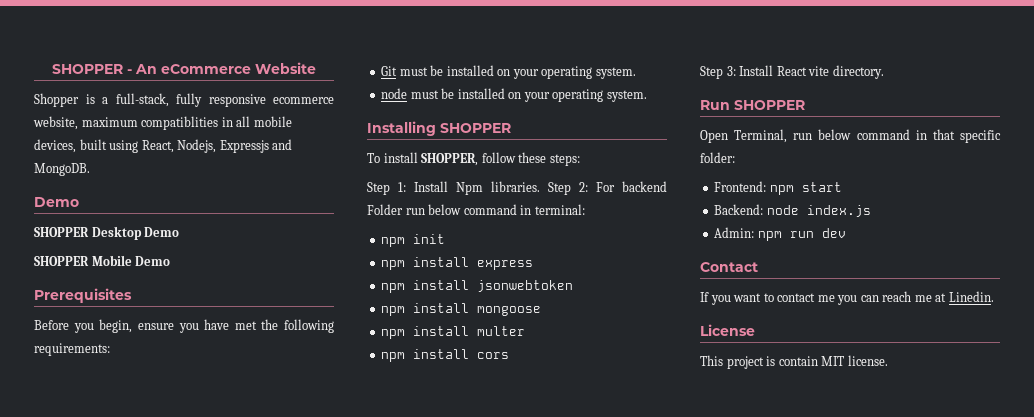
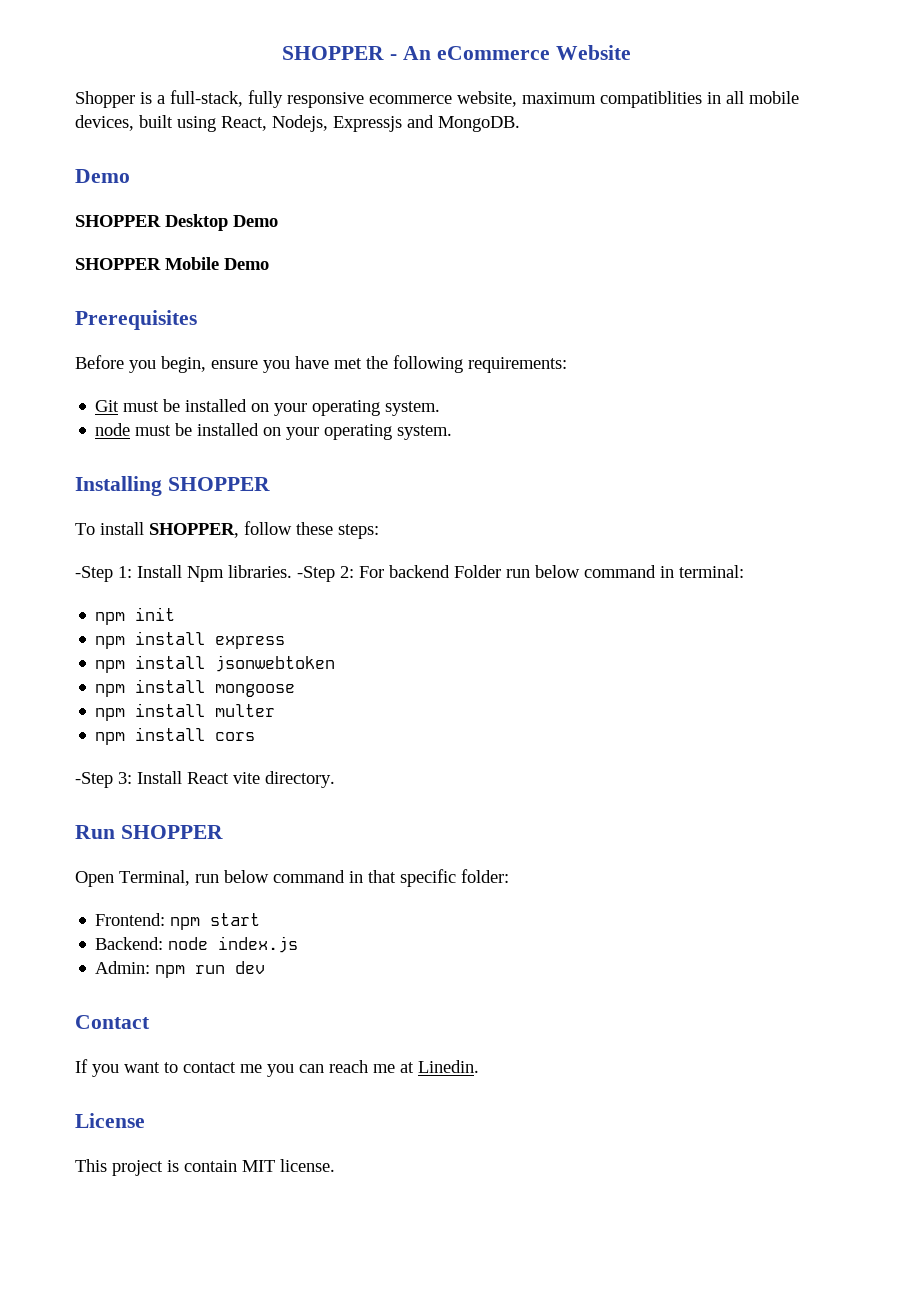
[367,182,390,195] Step -> [75,566,113,582] -Step
[548,182,571,195] Step -> [297,566,335,582] -Step
[700,66,723,79] Step -> [75,772,113,788] -Step

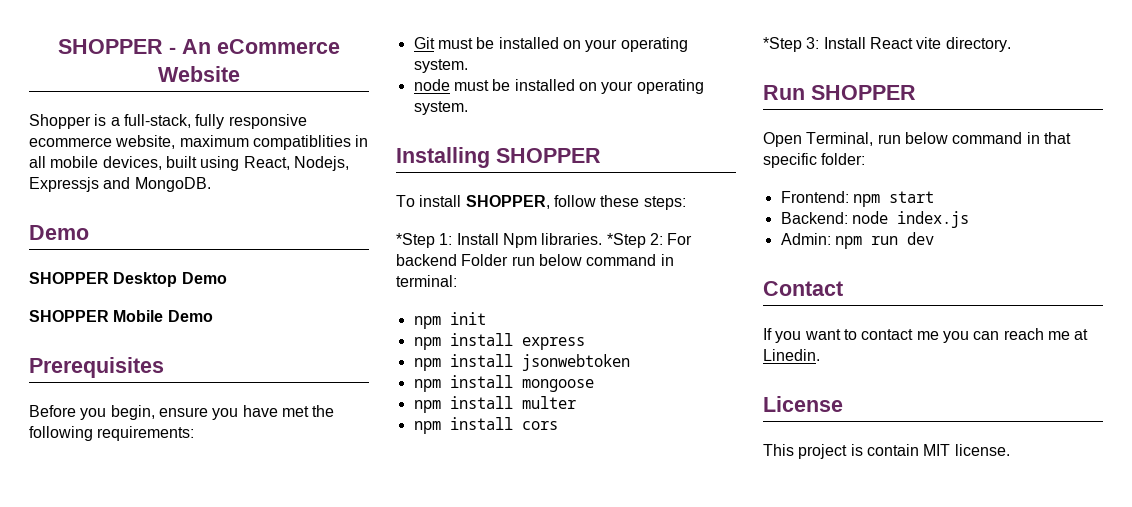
[75,566,113,582] -Step -> [396,233,435,248] *Step
[297,566,335,582] -Step -> [606,233,646,248] *Step
[75,772,113,788] -Step -> [763,37,802,52] *Step

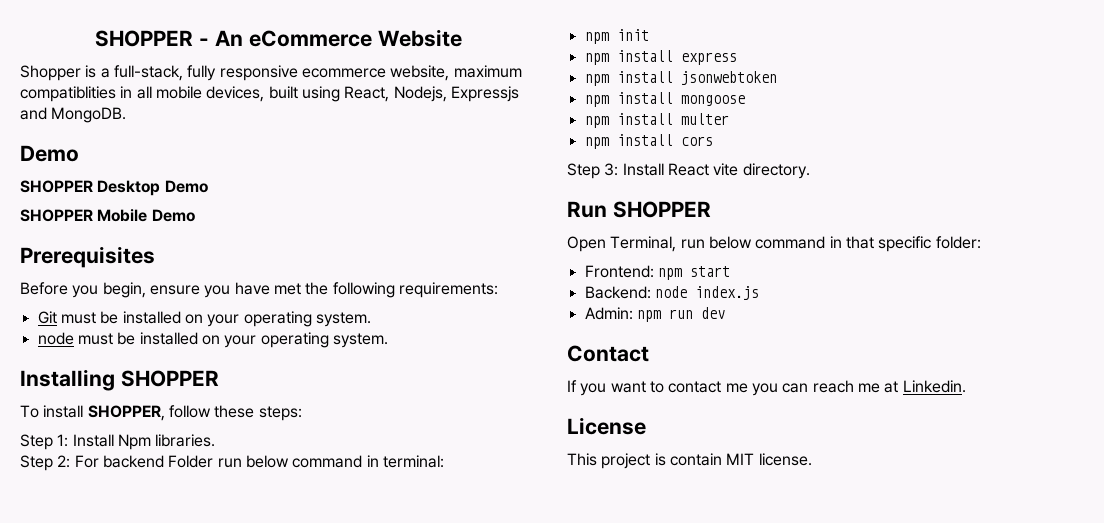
[396,233,435,248] *Step -> [20,434,53,450] Step
[606,233,646,248] *Step -> [20,455,53,471] // Step
[763,37,802,52] *Step -> [567,163,600,179] Step
[763,349,820,361] Linedin. -> [902,380,966,393] Linkedin.

